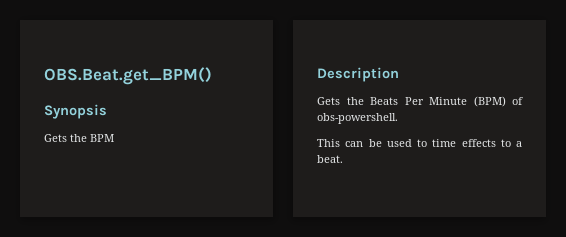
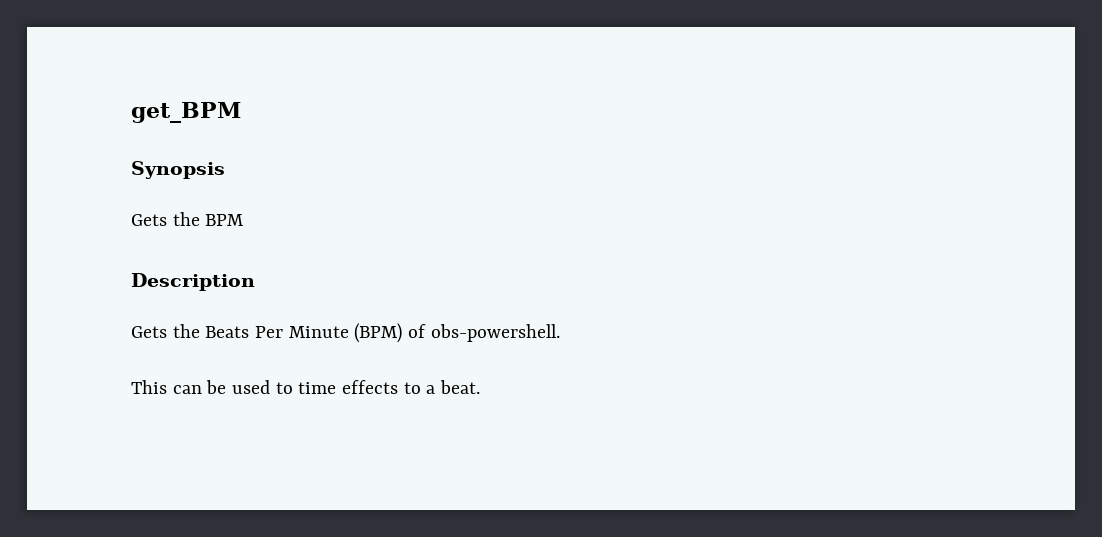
[44,67,212,85] OBS.Beat.get_BPM() -> [131,102,241,123] get_BPM

